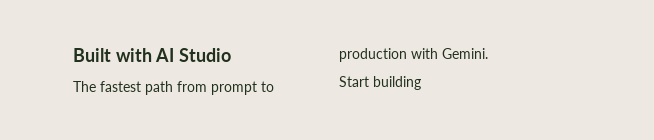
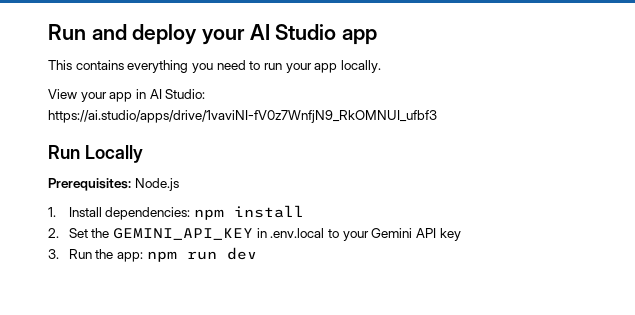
[73,48,232,62] [73,81,274,95] [339,48,488,62] [339,76,421,90] Built with AI Studio // The fastest path from prompt to production with Gemini. // Start building -> [48,24,378,45] [48,60,381,73] [48,89,206,102] [48,110,437,123] [48,145,143,163] [48,178,179,191] [48,205,305,220] [48,228,461,241] [48,247,257,262] Run and deploy your AI Studio app // This contains everything you need to run your app locally. // View your app in AI Studio: https://ai.studio/apps/drive/1vaviNI-fV0z7WnfjN9_RkOMNUI_ufbf3 // Run Locally // Prerequisites: Node.js // 1. Install dependencies: npm install // 2. Set the GEMINI_API_KEY in .env.local to your Gemini API key // 3. Run the app: npm run dev

